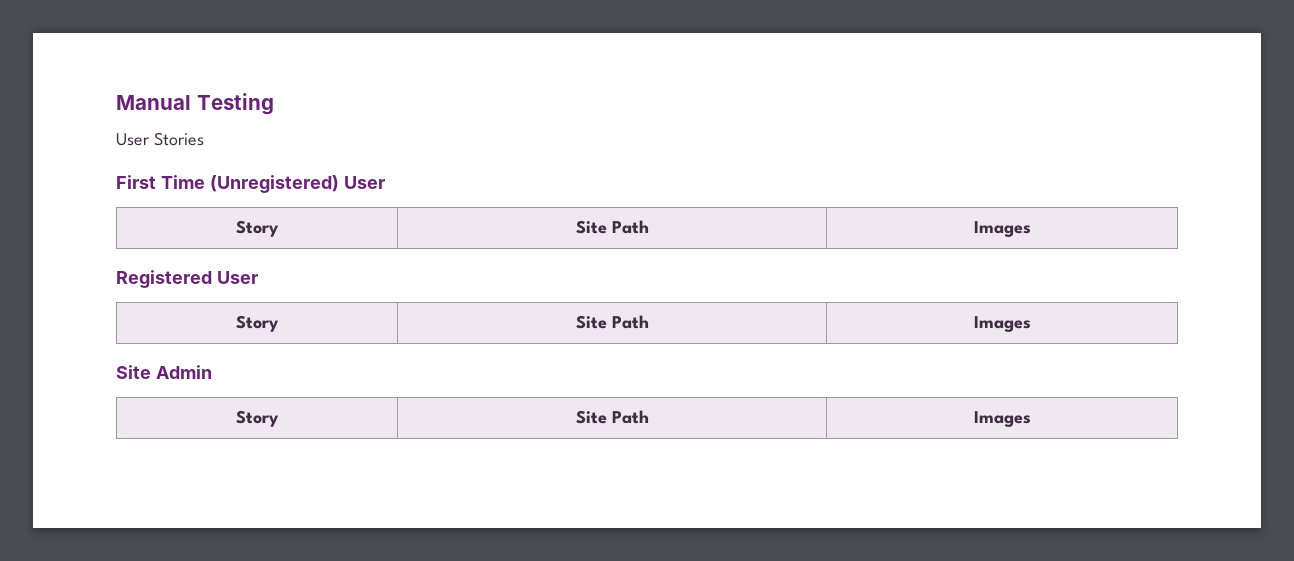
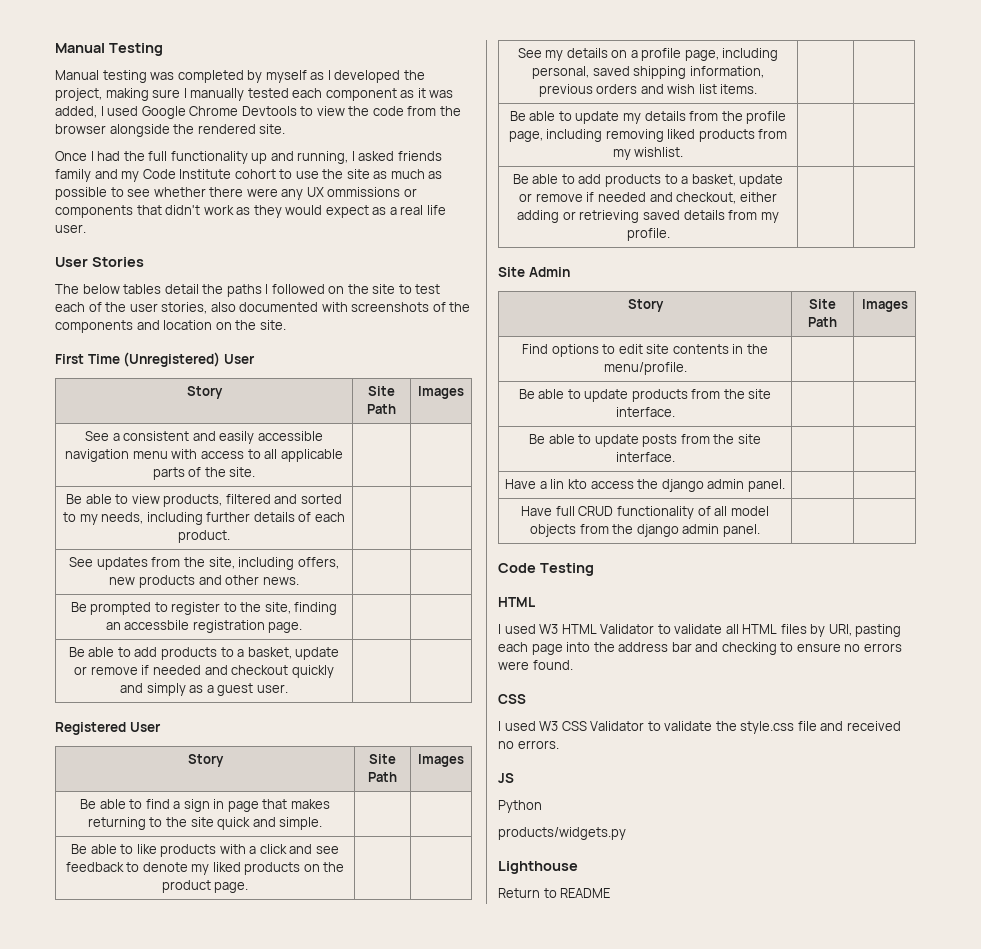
[116,132,204,146] User Stories -> [55,70,425,83] [55,88,454,101] [55,106,461,119] [55,124,286,137] [55,151,442,164] [55,169,443,182] [55,187,417,200] [55,205,446,218] [55,224,86,233] [55,257,144,267] [55,284,441,297] [55,302,471,314] [55,320,286,333] Manual testing was completed by myself as I developed the project, making sure I manually tested each component as it was added, I used Google Chrome Devtools to view the code from the browser alongside the rendered site. // Once I had the full functionality up and running, I asked friends family and my Code Institute cohort to use the site as much as possible to see whether there were any UX ommissions or components that didn't work as they would expect as a real life user. // User Stories // The below tables detail the paths I followed on the site to test each of the user stories, also documented with screenshots of the components and location on the site.
(1031, 229) none -> [85,431,323,444] [65,449,343,462] [152,467,256,480] [66,494,342,507] [63,512,345,525] [178,530,230,543] [69,557,339,570] [109,575,299,588] [70,602,338,615] [105,620,303,633] [68,647,340,660] [74,665,334,678] [120,683,288,696] // See a consistent and easily accessible navigation menu with access to all applicable parts of the site. | | // Be able to view products, filtered and sorted to my needs, including further details of each product. | | // See updates from the site, including offers, new products and other news. | | // Be prompted to register to the site, finding an accessbile registration page. | | // Be able to add products to a basket, update or remove if needed and checkout quickly and simply as a guest user. | |
(1031, 324) none -> [80,799,330,812] [87,817,323,830] [71,844,339,857] [65,862,345,875] [161,880,249,893] [517,48,779,61] [532,66,764,79] [538,84,758,97] [509,111,787,124] [508,129,788,142] [612,147,684,160] [512,174,784,187] [519,192,777,204] [517,210,779,223] [626,228,670,241] // Be able to find a sign in page that makes returning to the site quick and simple. | | // Be able to like products with a click and see feedback to denote my liked products on the product page. | | // See my details on a profile page, including personal, saved shipping information, previous orders and wish list items. | | // Be able to update my details from the profile page, including removing liked products from my wishlist. | | // Be able to add products to a basket, update or remove if needed and checkout, either adding or retrieving saved details from my profile. | |
(1031, 419) none -> [522,344,768,357] [603,362,687,375] [518,389,772,402] [615,407,675,417] [529,434,761,447] [615,452,675,462] [505,479,785,492] [521,506,769,519] [530,524,760,537] [498,563,594,576] [498,597,535,607] [498,624,902,637] [498,642,902,655] [498,660,573,670] [498,694,526,704] [498,721,901,734] [498,740,559,749] [498,773,514,783] [498,800,542,813] [498,827,626,840] [498,861,578,874] [498,888,611,898] // Find options to edit site contents in the menu/profile. | | // Be able to update products from the site interface. | | // Be able to update posts from the site interface. | | // Have a lin kto access the django admin panel. | | // Have full CRUD functionality of all model objects from the django admin panel. | | // Code Testing // HTML // I used W3 HTML Validator to validate all HTML files by URI, pasting each page into the address bar and checking to ensure no errors were found. // CSS // I used W3 CSS Validator to validate the style.css file and received no errors. // JS // Python // products/widgets.py // Lighthouse // Return to README

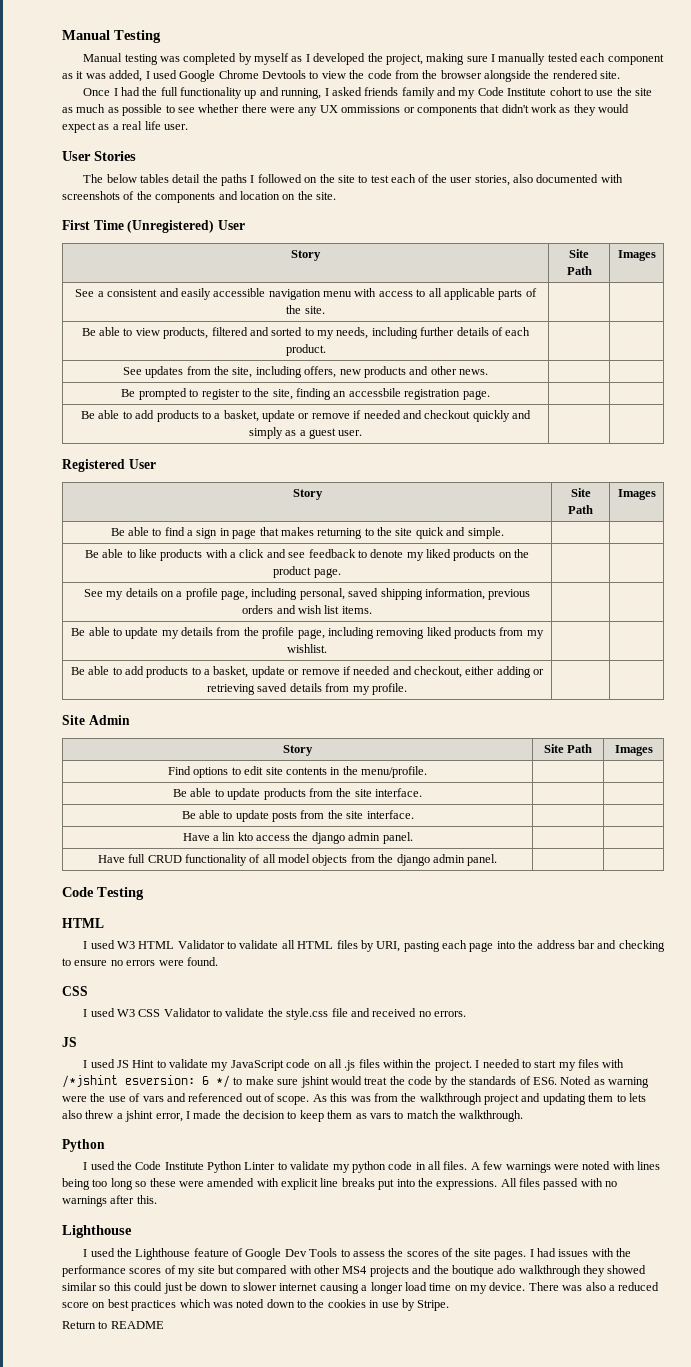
[498,800,542,813] [498,827,626,840] [498,861,578,874] Python // products/widgets.py // Lighthouse -> [83,1059,625,1071] [62,1075,649,1088] [62,1093,646,1105] [62,1110,524,1122] [62,1139,105,1152] [83,1161,661,1173] [62,1178,618,1190] [62,1195,157,1207] [62,1225,132,1238] [83,1248,632,1260] [62,1265,647,1277] [62,1282,660,1294] [62,1299,450,1311] I used JS Hint to validate my JavaScript code on all .js files within the project. I needed to start my files with /*jshint esversion: 6 */ to make sure jshint would treat the code by the standards of ES6. Noted as warning were the use of vars and referenced out of scope. As this was from the walkthrough project and updating them to lets also threw a jshint error, I made the decision to keep them as vars to match the walkthrough. // Python // I used the Code Institute Python Linter to validate my python code in all files. A few warnings were noted with lines being too long so these were amended with explicit line breaks put into the expressions. All files passed with no warnings after this. // Lighthouse // I used the Lighthouse feature of Google Dev Tools to assess the scores of the site pages. I had issues with the performance scores of my site but compared with other MS4 projects and the boutique ado walkthrough they showed similar so this could just be down to slower internet causing a longer load time on my device. There was also a reduced score on best practices which was noted down to the cookies in use by Stripe.

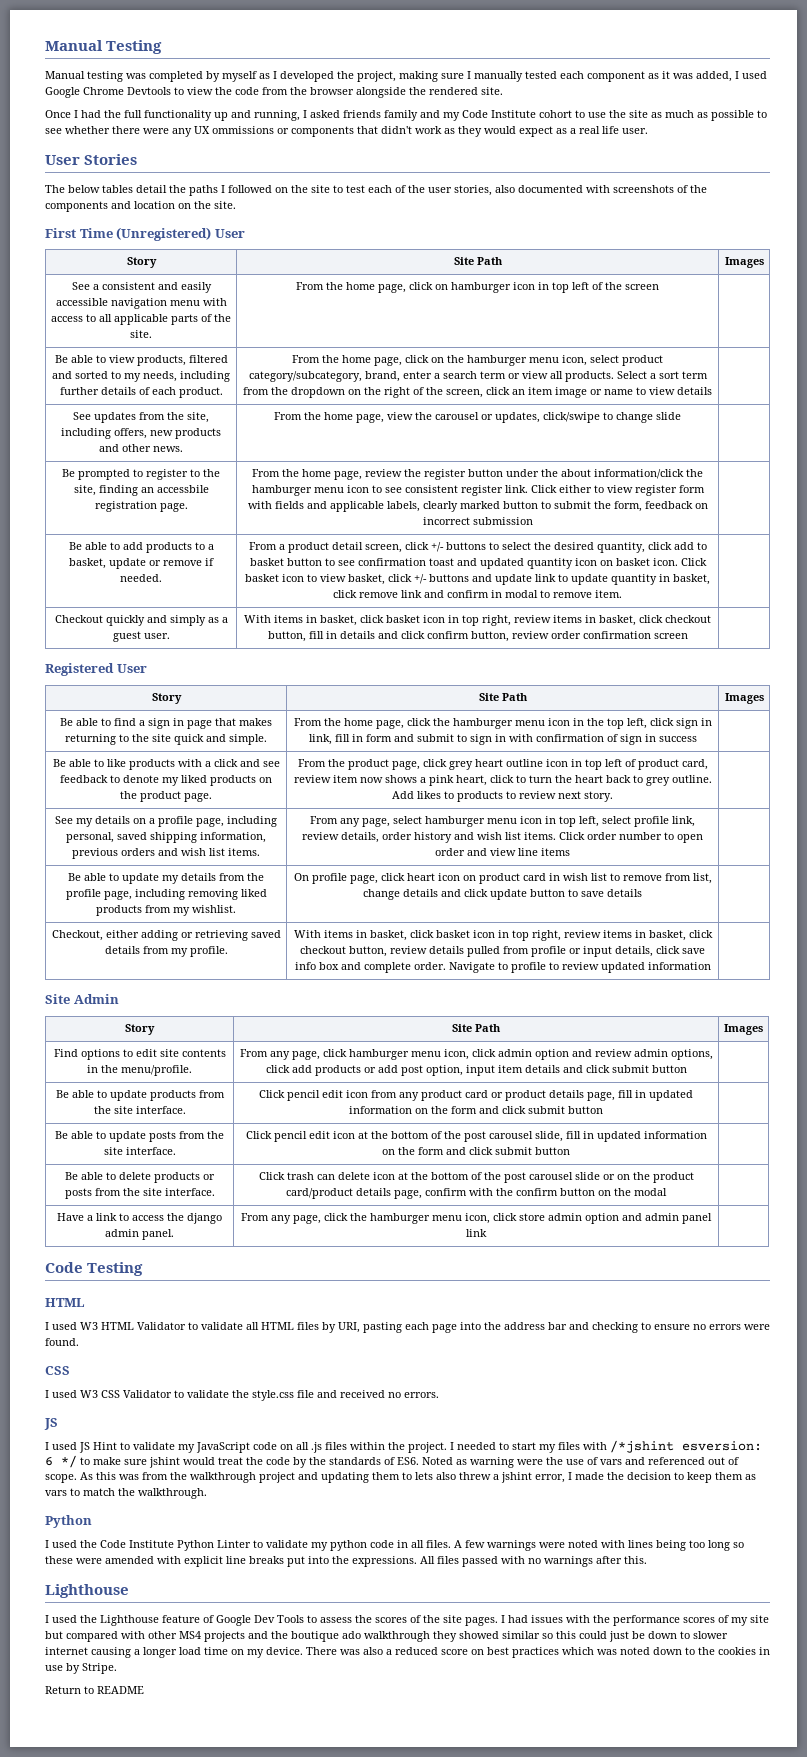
(325, 310) none -> [296,282,660,293] From the home page, click on hamburger icon in top left of the screen
(326, 350) none -> [292,355,664,366] [248,371,708,382] [243,387,713,398] From the home page, click on the hamburger menu icon, select product category/subcategory, brand, enter a search term or view all products. Select a sort term from the dropdown on the right of the screen, click an item image or name to view details
(489, 372) none -> [274,412,682,423] From the home page, view the carousel or updates, click/swipe to change slide
(490, 395) none -> [252,469,704,480] [251,485,705,496] [247,501,708,512] [422,517,533,525] From the home page, review the register button under the about information/click the hamburger menu icon to see consistent register link. Click either to view register form with fields and applicable labels, clearly marked button to submit the form, feedback on incorrect submission
[363,410,471,419] needed and checkout -> [120,574,162,582] [248,542,707,553] [249,558,707,569] [245,574,711,585] [333,590,623,598] [54,615,103,623] needed. | From a product detail screen, click +/- buttons to select the desired quantity, click add to basket button to see confirmation toast and updated quantity icon on basket icon. Click basket icon to view basket, click +/- buttons and update link to update quantity in basket, click remove link and confirm in modal to remove item. | // Checkout
(363, 433) none -> [244,615,712,626] [267,631,688,642] With items in basket, click basket icon in top right, review items in basket, click checkout button, fill in details and click confirm button, review order confirmation screen
(504, 533) none -> [293,718,712,729] [308,734,697,745] From the home page, click the hamburger menu icon in the top left, click sign in link, fill in form and submit to sign in with confirmation of sign in success
(341, 573) none -> [297,759,708,770] [293,775,712,786] [392,791,614,802] From the product page, click grey heart outline icon in top left of product card, review item now shows a pink heart, click to turn the heart back to grey outline. Add likes to products to review next story.
(372, 610) none -> [310,816,696,827] [302,832,704,843] [435,848,570,856] From any page, select hamburger menu icon in top left, select profile link, review details, order history and wish list items. Click order number to open order and view line items
[70,666,463,678] | // Be able to add products to a basket, update or remove if needed and checkout, -> [293,873,712,884] [363,889,643,900] [51,930,103,941] On profile page, click heart icon on product card in wish list to remove from list, change details and click update button to save details | // Checkout,
(407, 689) none -> [293,930,713,941] [300,946,706,957] [294,962,711,973] With items in basket, click basket icon in top right, review items in basket, click checkout button, review details pulled from profile or input details, click save info box and complete order. Navigate to profile to review updated information
(427, 772) none -> [239,1049,713,1060] [265,1065,687,1076] From any page, click hamburger menu icon, click admin option and review admin options, click add products or add post option, input item details and click submit button
(422, 792) none -> [259,1090,694,1101] [349,1106,604,1114] Click pencil edit icon from any product card or product details page, fill in updated information on the form and click submit button
(414, 814) none -> [245,1131,707,1142] [382,1147,570,1155] [65,1172,215,1183] [64,1188,215,1199] [258,1172,694,1183] [286,1188,668,1199] Click pencil edit icon at the bottom of the post carousel slide, fill in updated information on the form and click submit button | // Be able to delete products or posts from the site interface. | Click trash can delete icon at the bottom of the post carousel slide or on the product card/product details page, confirm with the confirm button on the modal
[222,832,253,841] lin kto -> [96,1213,129,1221] link to
[97,854,498,866] | // Have full CRUD functionality of all model objects from the django admin panel. | -> [241,1213,713,1224] [466,1229,487,1237] From any page, click the hamburger menu icon, click store admin option and admin panel link

